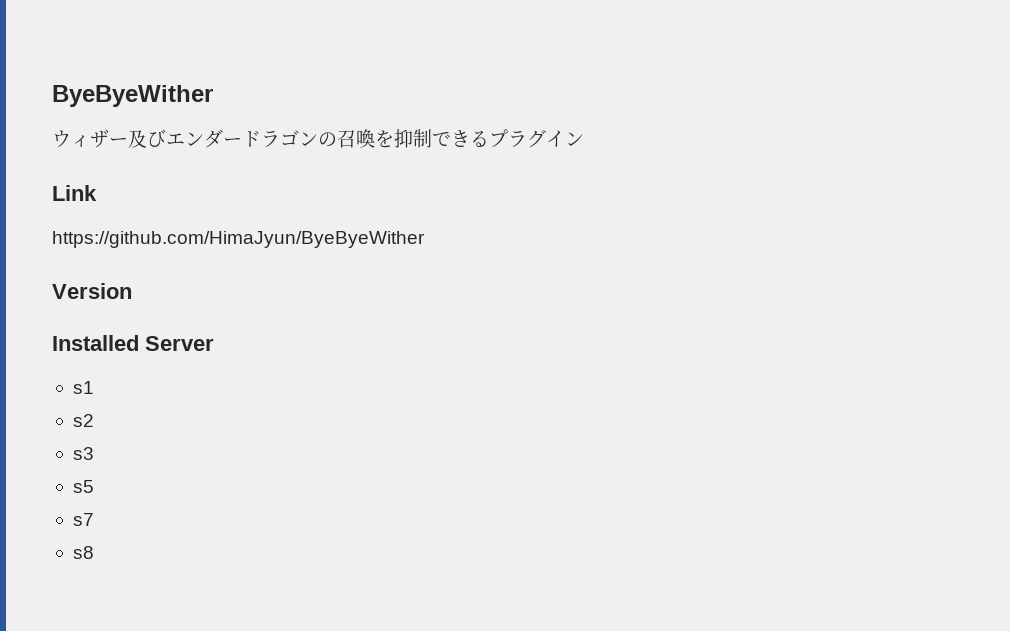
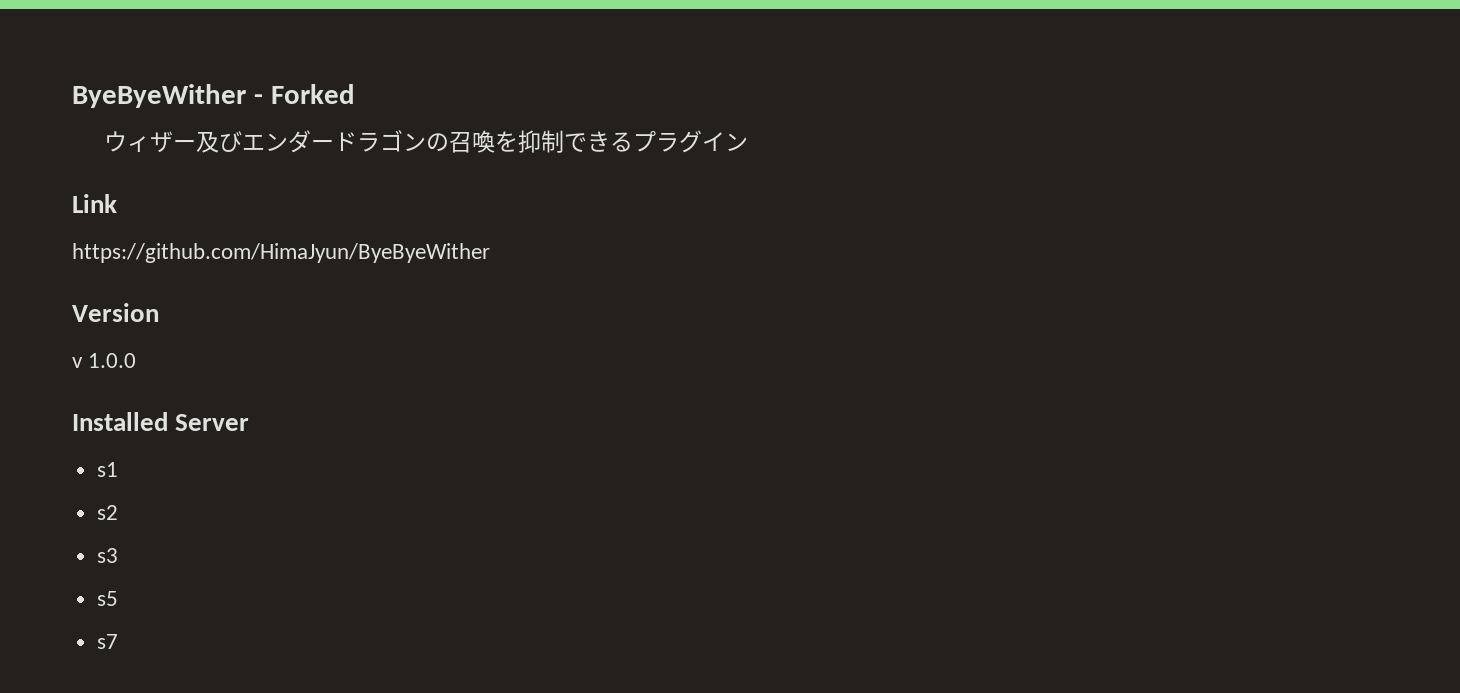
(213, 96) none -> [253,84,355,104] - Forked
(132, 291) none -> [72,353,137,368] // v 1.0.0
[72,546,94,559] // s8 -> (119, 641) none

